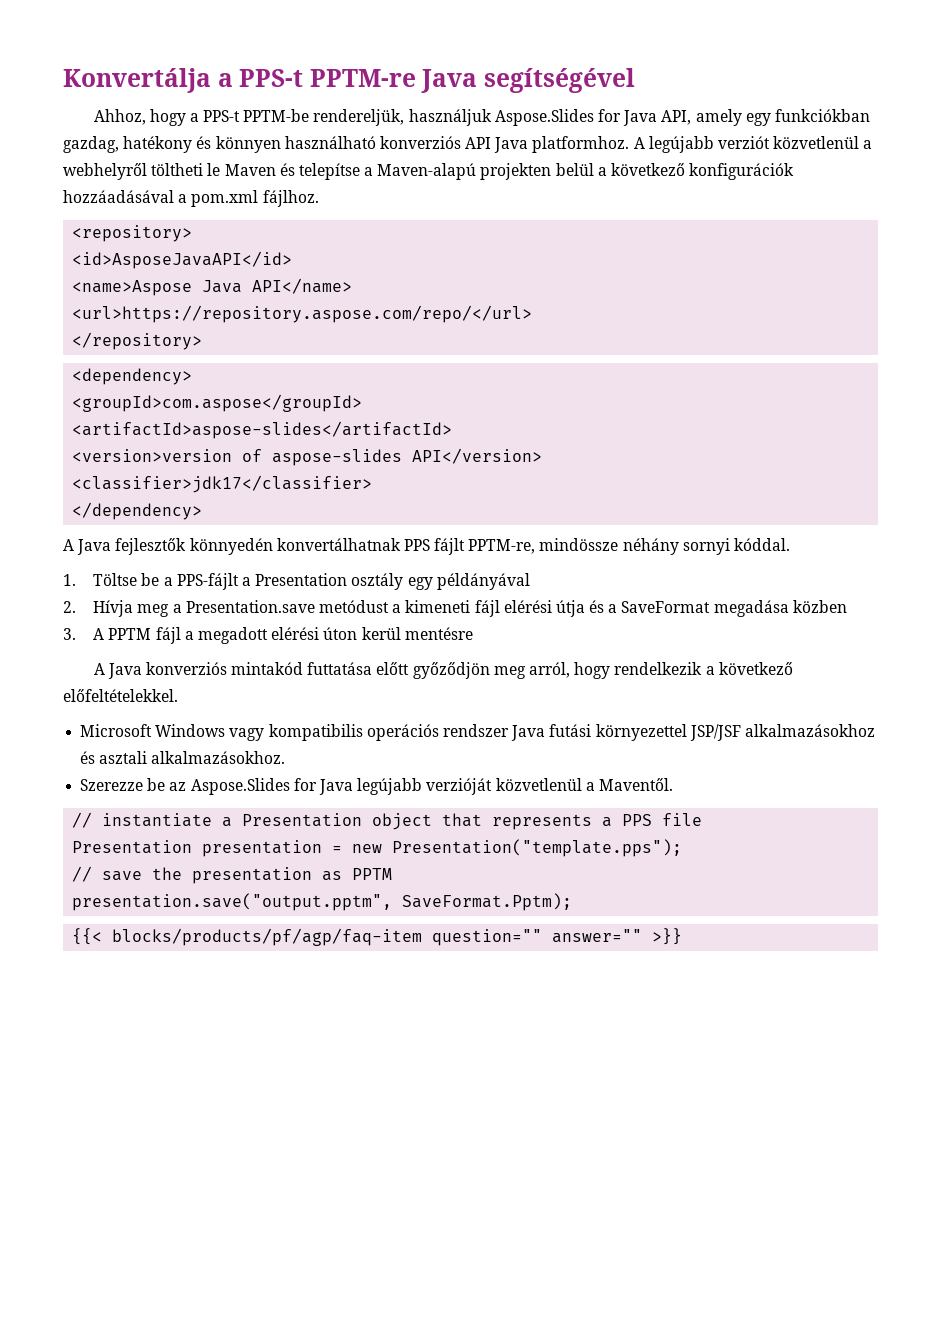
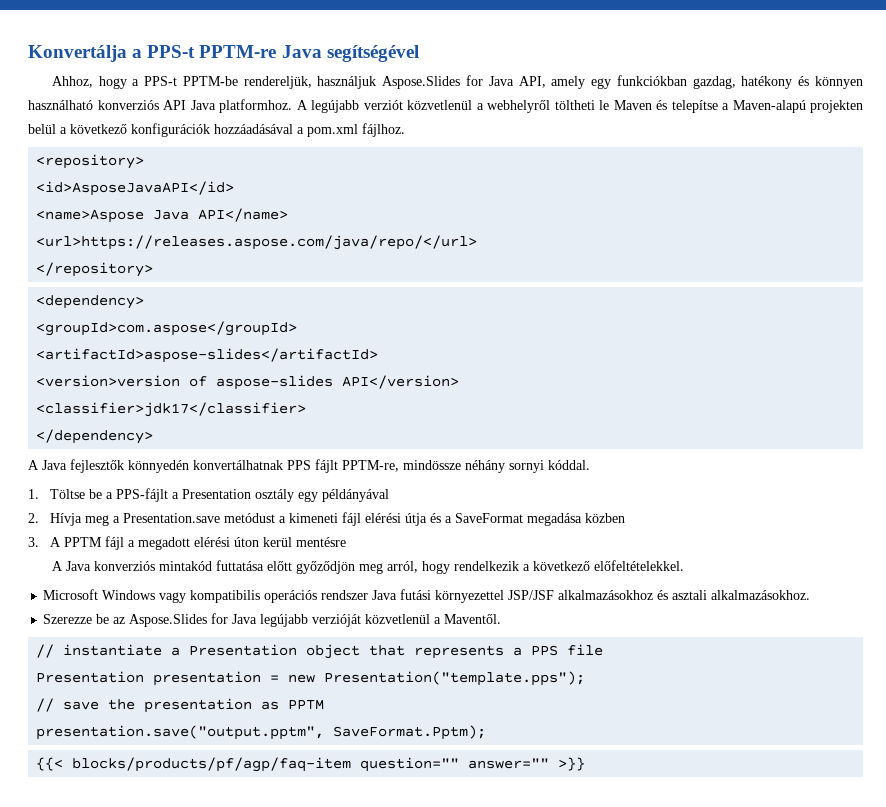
[72,305,533,323] <url>https://repository.aspose.com/repo/</url> -> [36,235,478,250] <url>https://releases.aspose.com/java/repo/</url>

